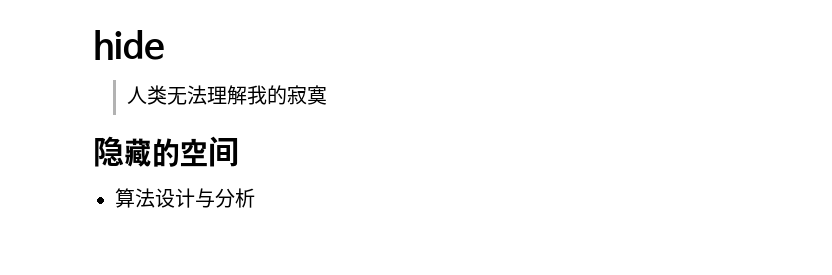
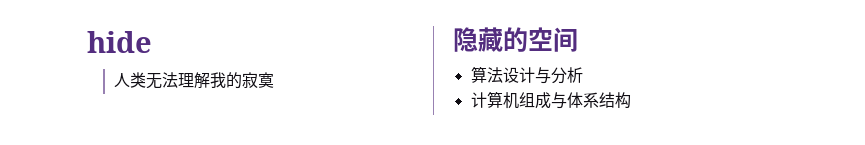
(255, 198) none -> [470,91,631,109] // 计算机组成与体系结构

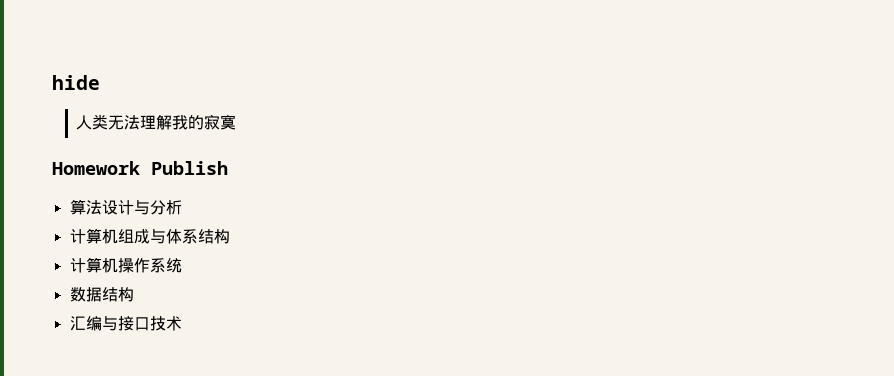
[453,27,578,52] 隐藏的空间 -> [52,161,228,175] Homework Publish
(631, 100) none -> [69,257,182,273] [69,287,134,302] [69,316,182,331] // 计算机操作系统 // 数据结构 // 汇编与接口技术

